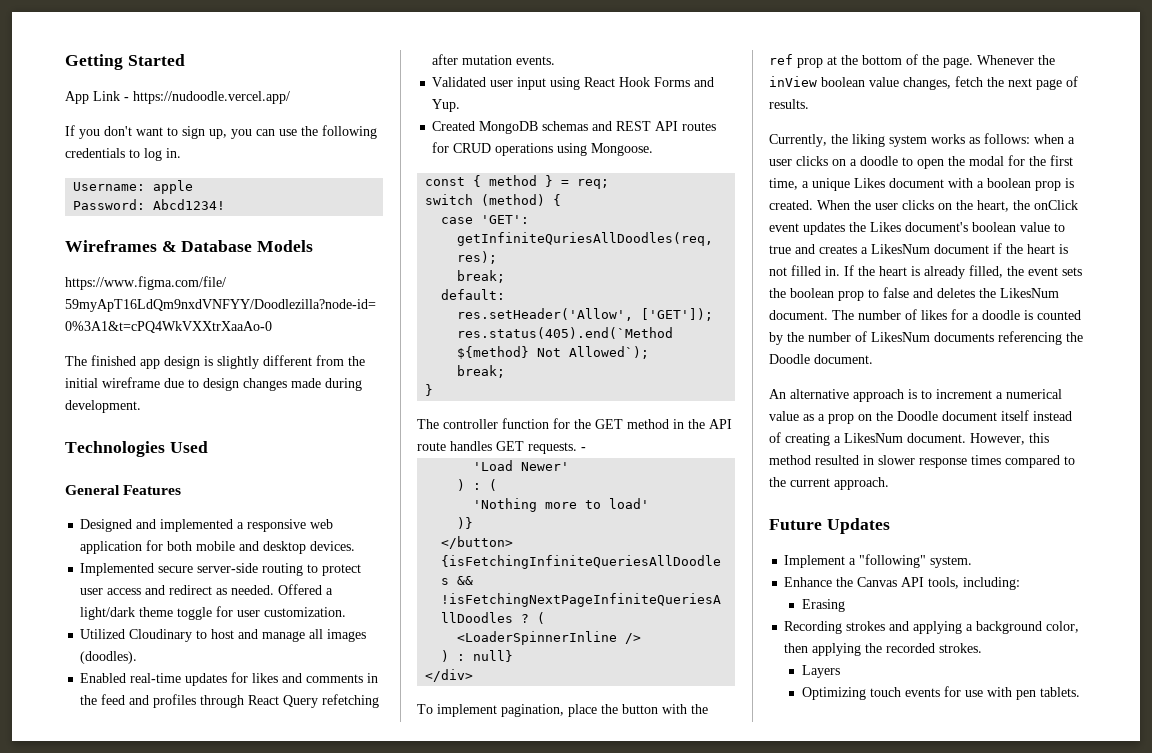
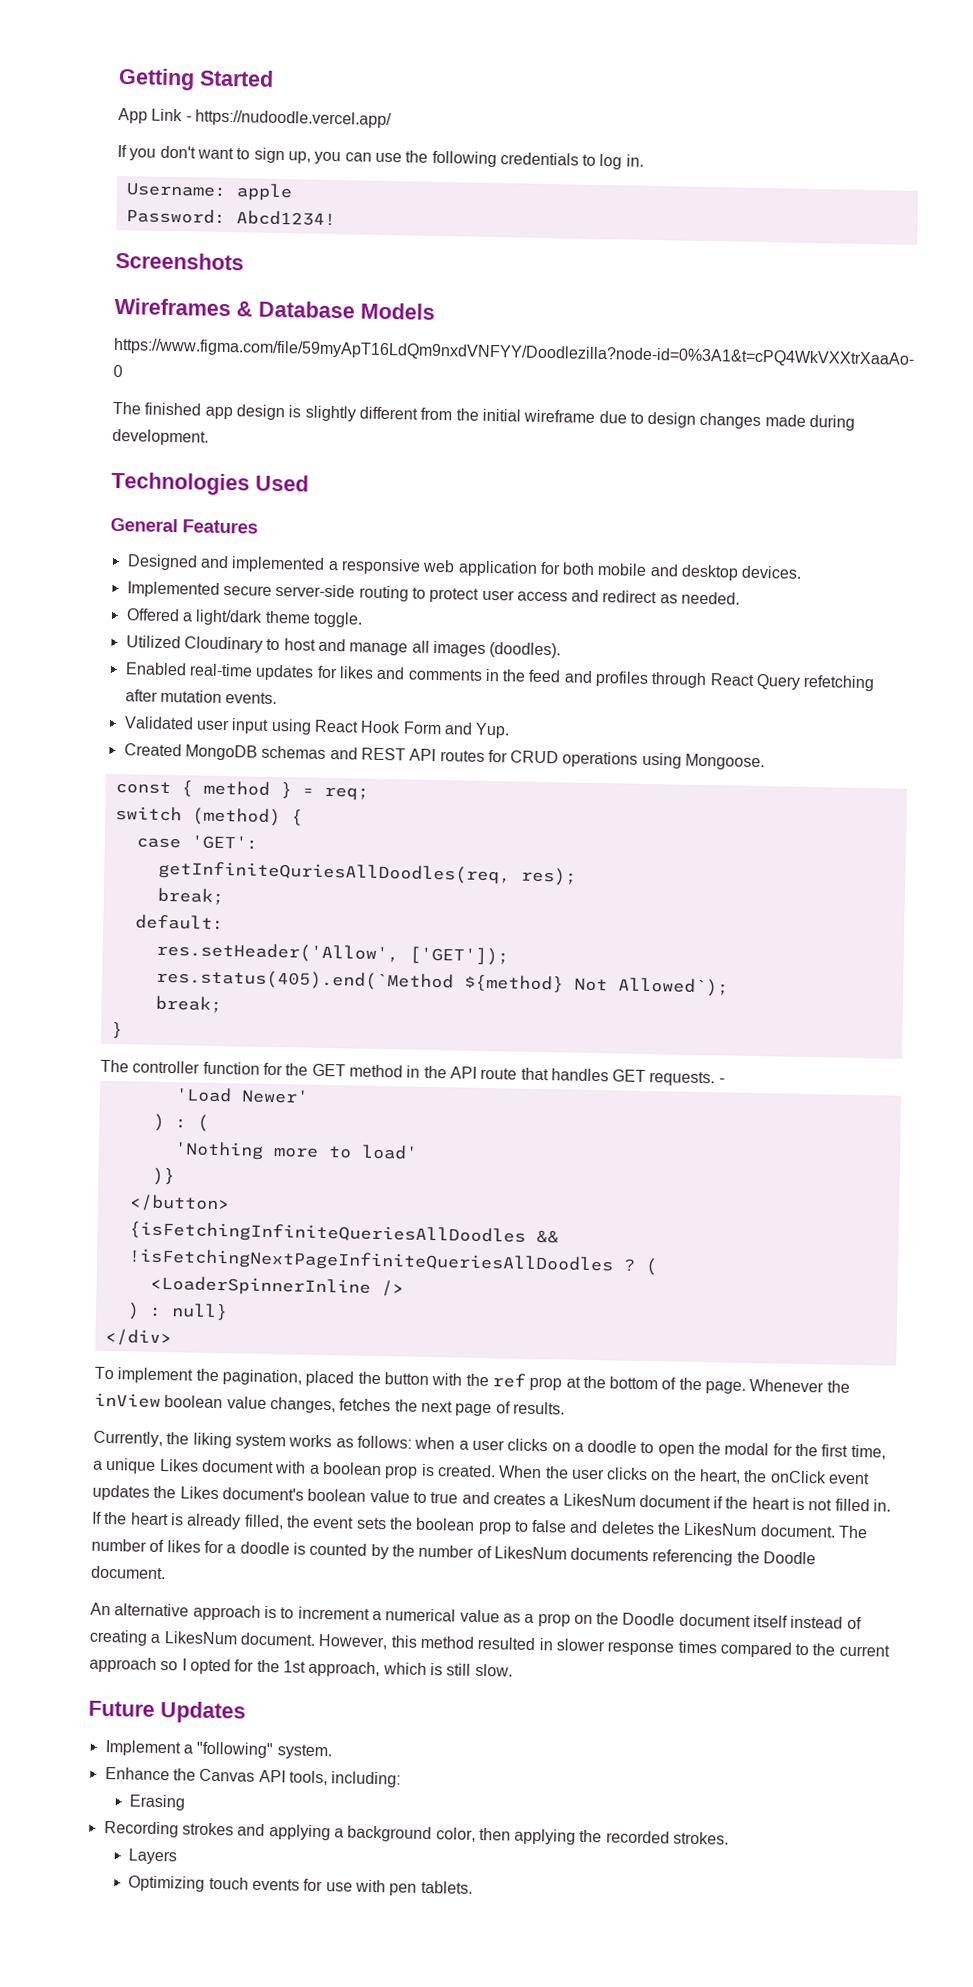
(226, 204) none -> [115,251,244,271] // Screenshots
(275, 590) none -> (741, 598) //
[177,606,347,620] toggle for user customization. -> [312,611,363,628] toggle.
[654,77,691,87] Forms -> [402,721,442,735] Form
(446, 446) none -> [520,1067,549,1081] that
[501,704,597,717] pagination, place -> [195,1368,355,1387] the pagination, placed
[955,76,983,87] fetch -> [339,1398,392,1412] fetches
[834,477,889,490] approach. -> [89,1656,513,1678] approach so I opted for the 1st approach, which is still slow.

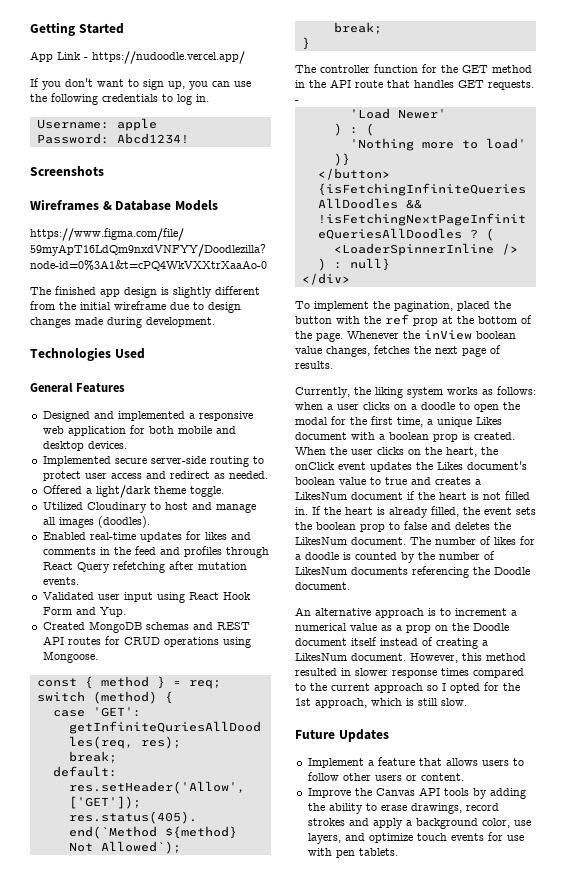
[196,1741,332,1760] [104,1767,402,1788] [129,1794,186,1811] [103,1820,179,1838] "following" system. // Enhance the Canvas API tools, including: // Erasing // Recording -> [377,757,524,766] [307,772,464,781] [307,787,526,799] [307,803,499,814] feature that allows users to follow other users or content. // Improve the Canvas API tools by adding the ability to erase drawings, record
[268,1824,331,1841] applying -> [372,818,403,829] apply
[478,1827,730,1845] [128,1848,178,1865] [128,1875,206,1892] then applying the recorded strokes. // Layers // Optimizing -> [513,820,531,826] [307,833,413,844] use layers, and optimize

